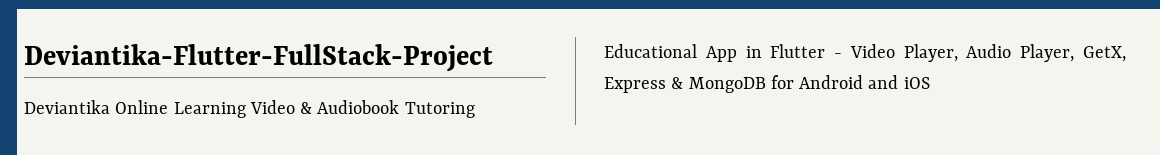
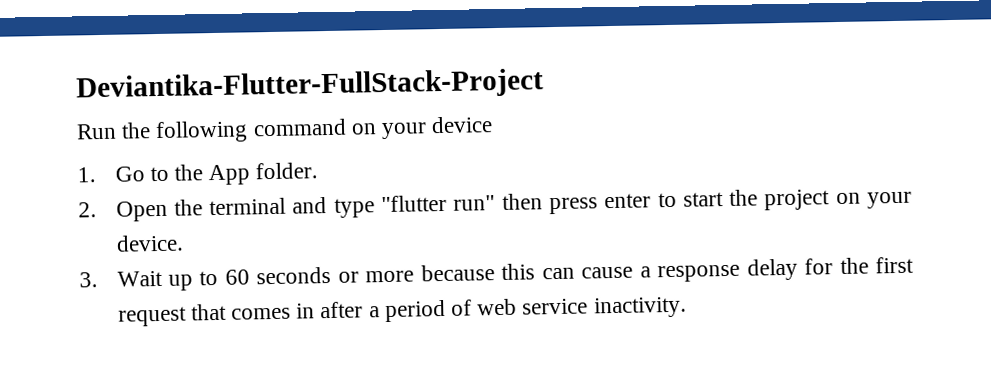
[24,100,475,118] [604,44,1126,62] [604,75,930,93] Deviantika Online Learning Video & Audiobook Tutoring Educational App in Flutter - Video Player, Audio Player, GetX, Express & MongoDB for Android and iOS -> [76,116,494,144] [77,162,319,186] [78,189,912,222] [115,234,184,252] [79,256,914,291] [117,296,687,327] Run the following command on your device // 1. Go to the App folder. // 2. Open the terminal and type "flutter run" then press enter to start the project on your device. // 3. Wait up to 60 seconds or more because this can cause a response delay for the first request that comes in after a period of web service inactivity.

